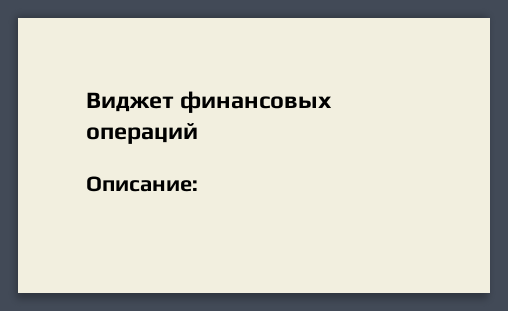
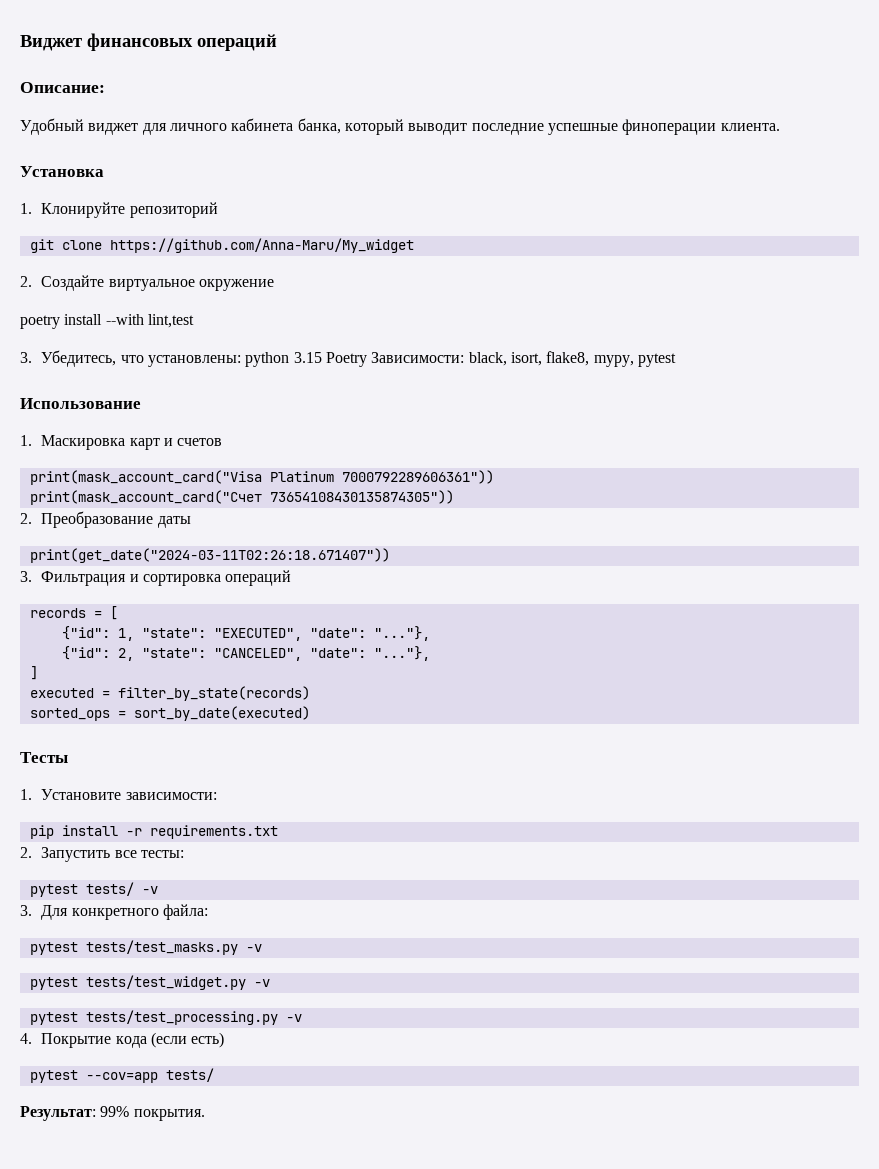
(198, 184) none -> [20,118,780,135] [20,166,104,177] [20,202,218,218] [29,238,414,253] [20,275,274,291] [20,314,194,329] [20,350,676,367] [20,398,141,409] [20,435,223,450] [29,470,494,485] [29,490,454,505] [20,511,191,528] [29,548,390,563] [20,570,292,586] [29,606,118,620] [61,626,430,641] [61,646,430,661] [29,666,38,680] [29,686,310,701] [29,706,310,721] [20,752,68,763] [20,789,217,800] [29,825,278,839] [20,847,184,862] [29,882,158,897] [20,904,208,920] [29,940,262,955] [29,975,270,990] [29,1010,302,1025] [20,1032,225,1048] [29,1068,214,1083] [20,1106,205,1121] // Удобный виджет для личного кабинета банка, который выводит последние успешные финоперации клиента. // Установка // 1. Клонируйте репозиторий // git clone https://github.com/Anna-Maru/My_widget // 2. Создайте виртуальное окружение // poetry install --with lint,test // 3. Убедитесь, что установлены: python 3.15 Poetry Зависимости: black, isort, flake8, mypy, pytest // Использование // 1. Маскировка карт и счетов // print(mask_account_card("Visa Platinum 7000792289606361")) // print(mask_account_card("Счет 73654108430135874305")) // 2. Преобразование даты // print(get_date("2024-03-11T02:26:18.671407")) // 3. Фильтрация и сортировка операций // records = [ // {"id": 1, "state": "EXECUTED", "date": "..."}, // {"id": 2, "state": "CANCELED", "date": "..."}, // ] // executed = filter_by_state(records) // sorted_ops = sort_by_date(executed) // Тесты // 1. Установите зависимости: // pip install -r requirements.txt // 2. Запустить все тесты: // pytest tests/ -v // 3. Для конкретного файла: // pytest tests/test_masks.py -v // pytest tests/test_widget.py -v // pytest tests/test_processing.py -v // 4. Покрытие кода (если есть) // pytest --cov=app tests/ // Результат: 99% покрытия.

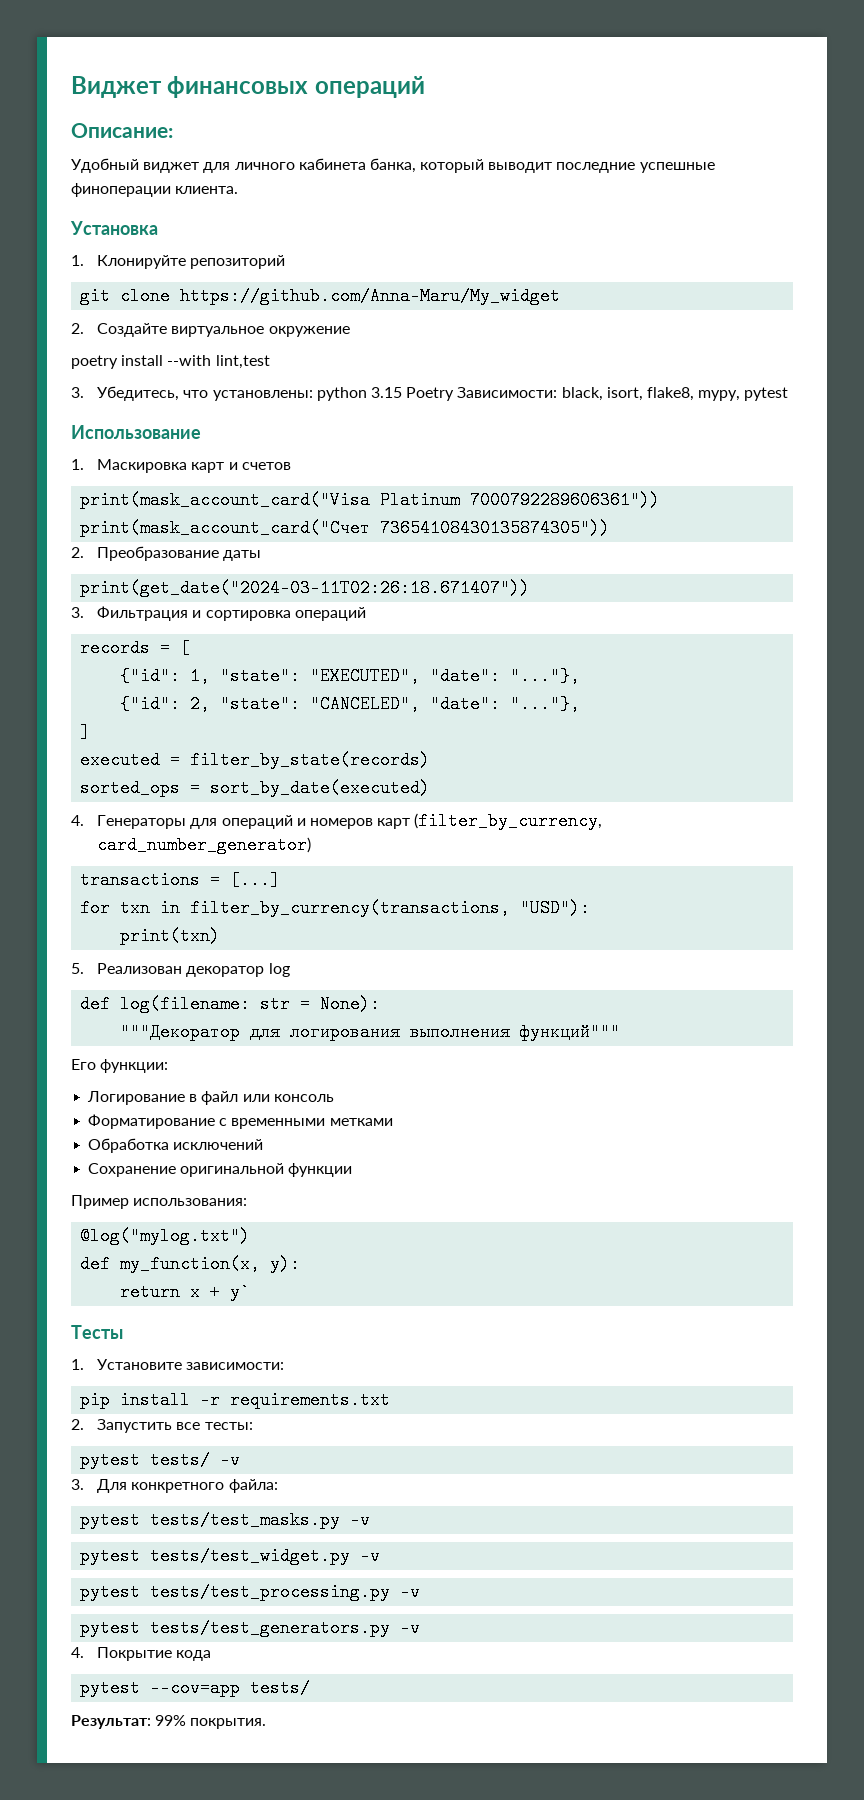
(310, 713) none -> [71,812,603,830] [97,836,312,854] [80,871,281,889] [80,899,591,917] [120,927,221,945] [71,963,290,977] [80,995,381,1013] [120,1023,621,1041] [71,1059,169,1073] [87,1091,334,1105] [88,1114,393,1129] [88,1138,264,1153] [88,1163,353,1177] [71,1195,248,1209] [80,1227,251,1245] [80,1255,301,1273] [120,1283,251,1301] // 4. Генераторы для операций и номеров карт (filter_by_currency, card_number_generator) // transactions = [...] // for txn in filter_by_currency(transactions, "USD"): // print(txn) // 5. Реализован декоратор log // def log(filename: str = None): // """Декоратор для логирования выполнения функций""" // Его функции: // Логирование в файл или консоль // Форматирование с временными метками // Обработка исключений // Сохранение оригинальной функции // Пример использования: // @log("mylog.txt") // def my_function(x, y): // return x + y`
(302, 1018) none -> [80,1619,421,1637] // pytest tests/test_generators.py -v
[150,1032,225,1048] (если есть) -> (212, 1655) none

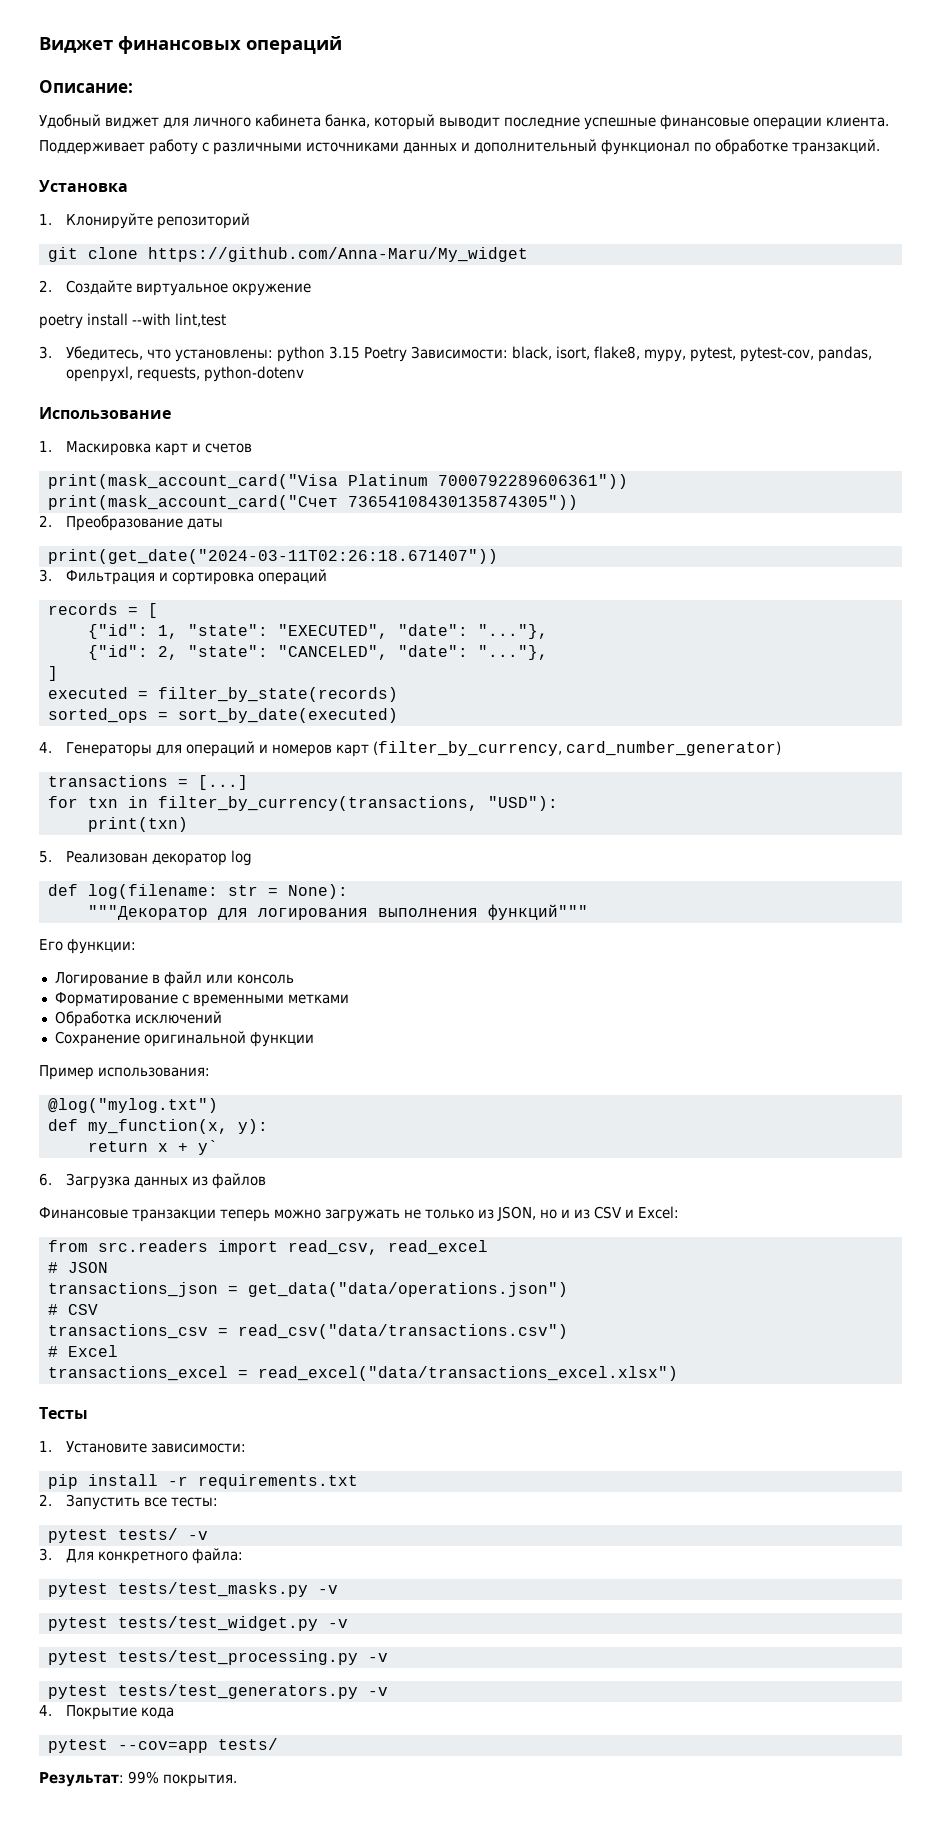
[71,183,171,197] финоперации -> [660,115,822,130] финансовые операции
(239, 190) none -> [39,139,880,155] // Поддерживает работу с различными источниками данных и дополнительный функционал по обработке транзакций.
[744,387,789,401] pytest -> [689,346,872,362] [65,366,304,382] pytest, pytest-cov, pandas, openpyxl, requests, python-dotenv
(251, 1292) none -> [39,1173,266,1189] [39,1206,679,1222] [47,1240,488,1255] [47,1262,108,1273] [47,1282,568,1297] [47,1304,98,1315] [47,1324,568,1339] [47,1345,118,1357] [47,1366,678,1381] // 6. Загрузка данных из файлов // Финансовые транзакции теперь можно загружать не только из JSON, но и из CSV и Excel: // from src.readers import read_csv, read_excel // # JSON // transactions_json = get_data("data/operations.json") // # CSV // transactions_csv = read_csv("data/transactions.csv") // # Excel // transactions_excel = read_excel("data/transactions_excel.xlsx")

